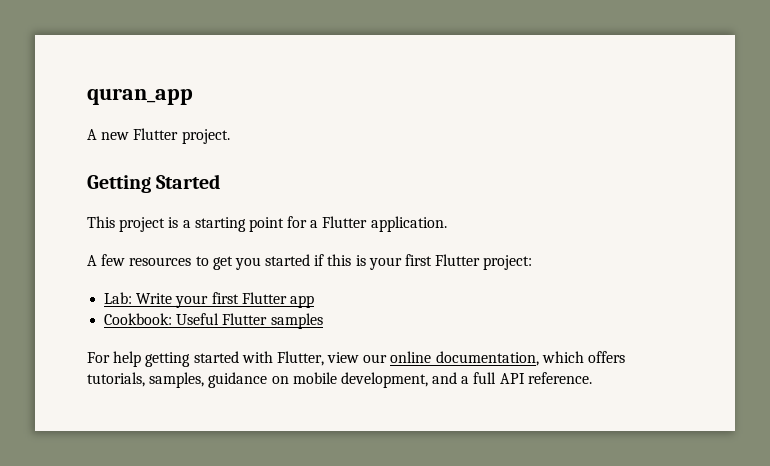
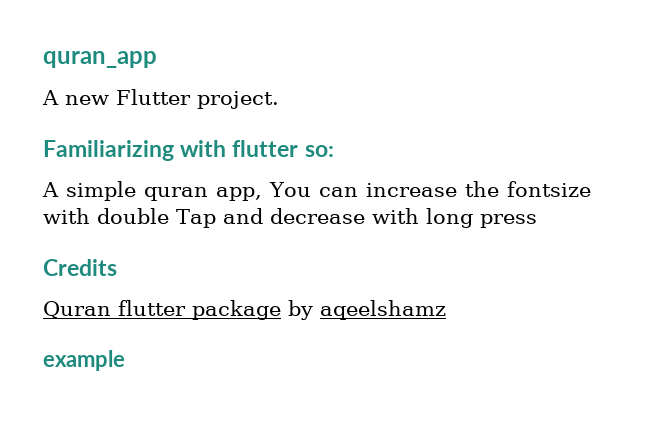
[87,174,221,193] [87,216,447,232] [87,254,533,270] [104,292,314,308] [104,313,323,329] [87,351,626,367] [87,372,592,388] Getting Started // This project is a starting point for a Flutter application. // A few resources to get you started if this is your first Flutter project: // Lab: Write your first Flutter app // Cookbook: Useful Flutter samples // For help getting started with Flutter, view our online documentation, which offers tutorials, samples, guidance on mobile development, and a full API reference. -> [43,140,334,161] [42,181,591,201] [43,208,537,228] [43,259,117,276] [43,300,446,320] [43,350,125,371] Familiarizing with flutter so: // A simple quran app, You can increase the fontsize with double Tap and decrease with long press // Credits // Quran flutter package by aqeelshamz // example

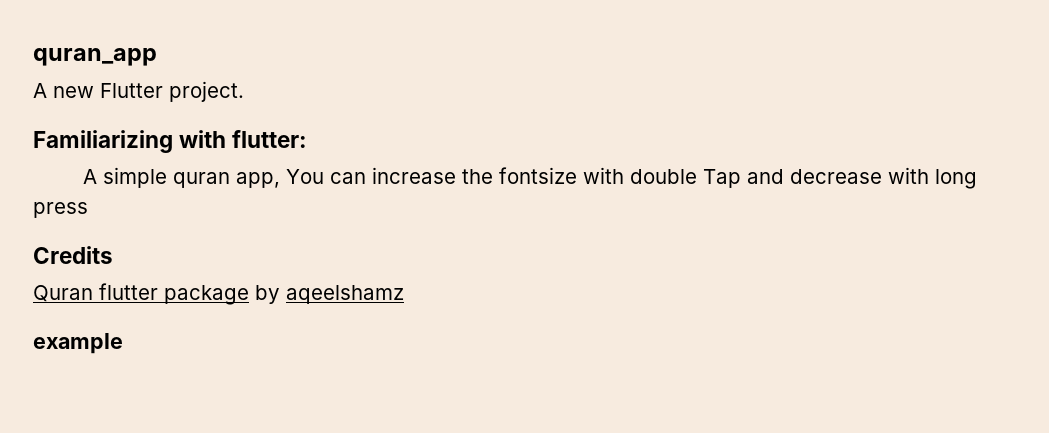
[232,140,334,157] flutter so: -> [232,130,308,148] flutter:

